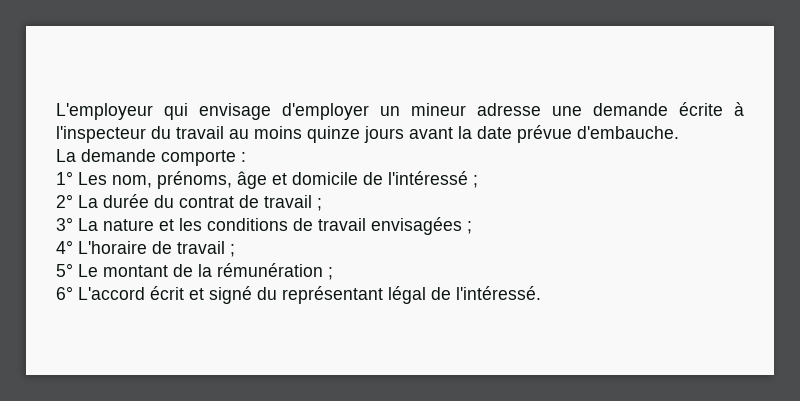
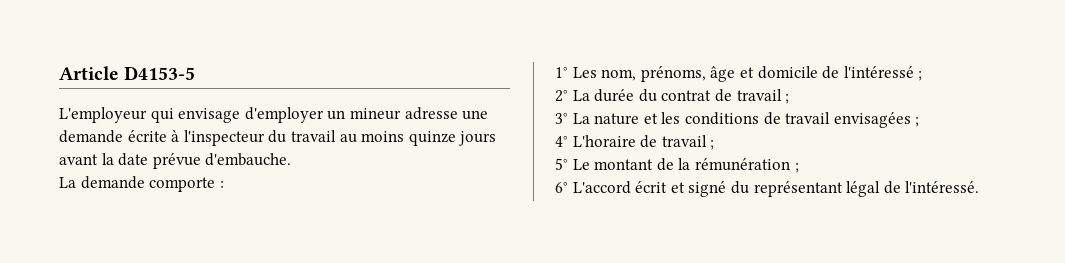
(56, 111) none -> [59,66,196,80] Article D4153-5 //

